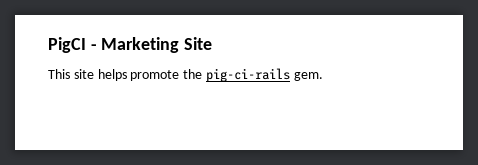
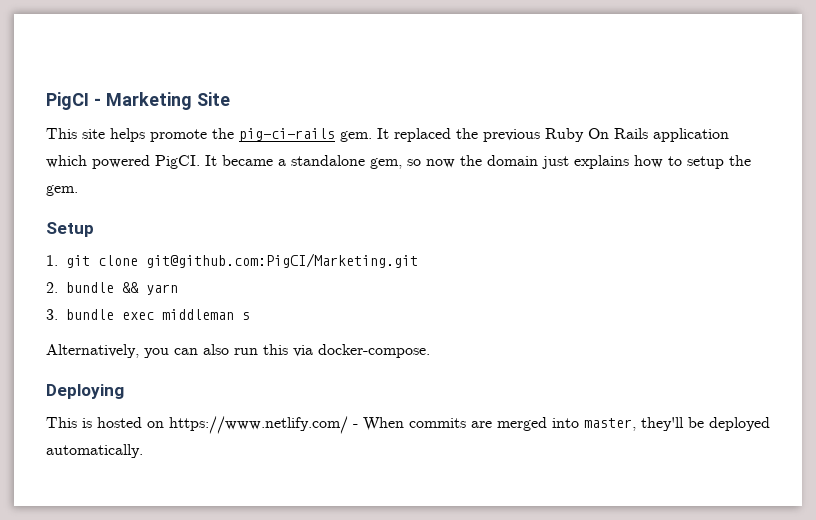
(323, 76) none -> [377,128,729,142] [46,155,751,169] [46,185,78,196] [46,222,94,237] [46,253,418,268] [46,282,178,295] [46,309,250,320] [46,344,430,358] [46,384,124,399] [46,416,770,434] [46,444,143,458] It replaced the previous Ruby On Rails application which powered PigCI. It became a standalone gem, so now the domain just explains how to setup the gem. // Setup // 1. git clone git@github.com:PigCI/Marketing.git // 2. bundle && yarn // 3. bundle exec middleman s // Alternatively, you can also run this via docker-compose. // Deploying // This is hosted on https://www.netlify.com/ - When commits are merged into master, they'll be deployed automatically.

